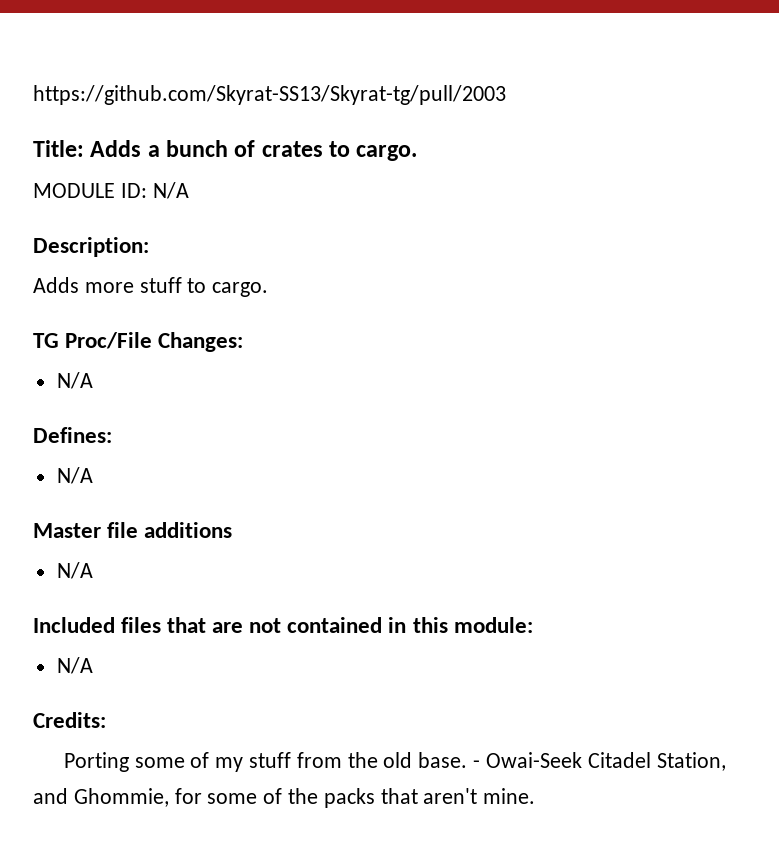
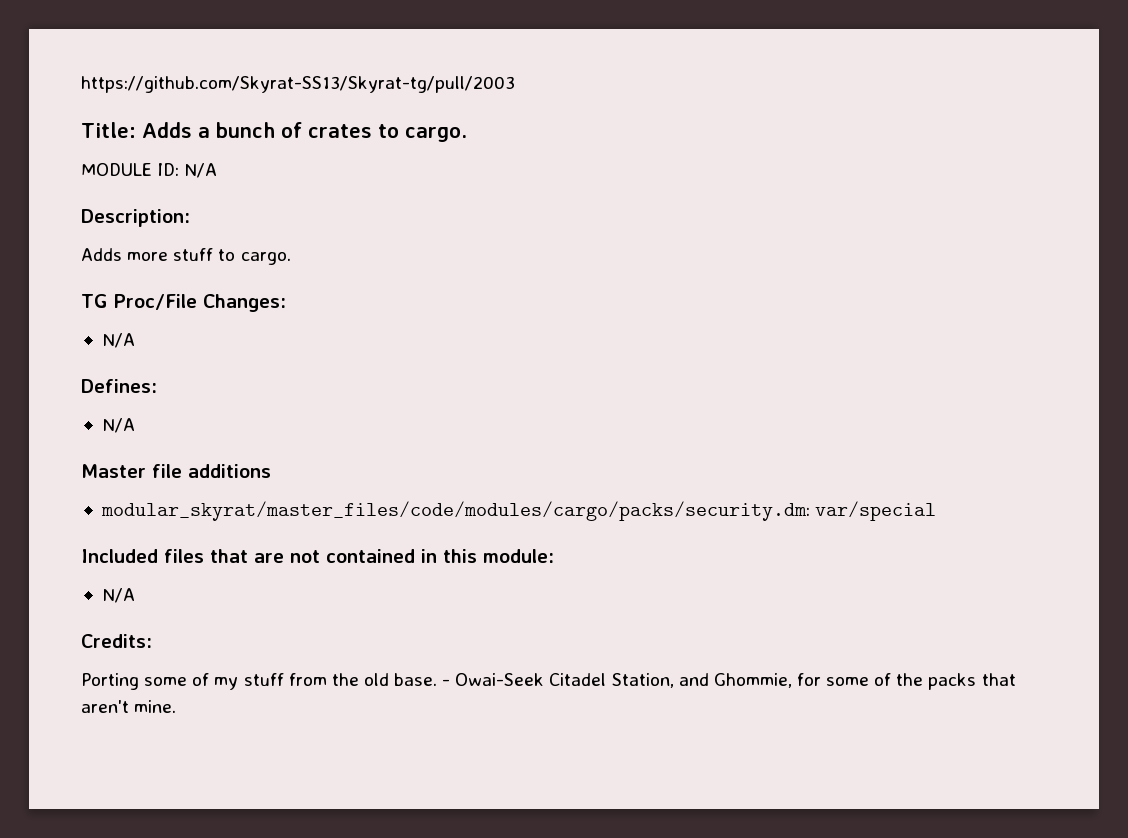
[56,562,93,579] N/A -> [100,501,937,521] modular_skyrat/master_files/code/modules/cargo/packs/security.dm: var/special

